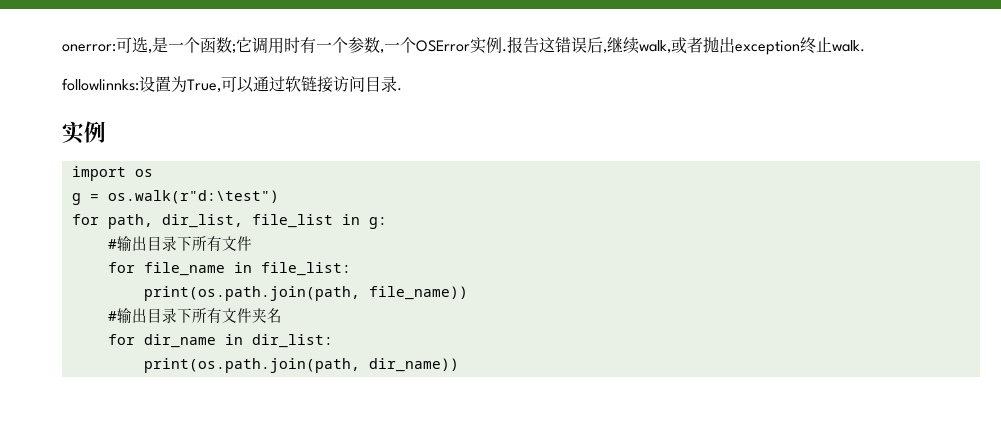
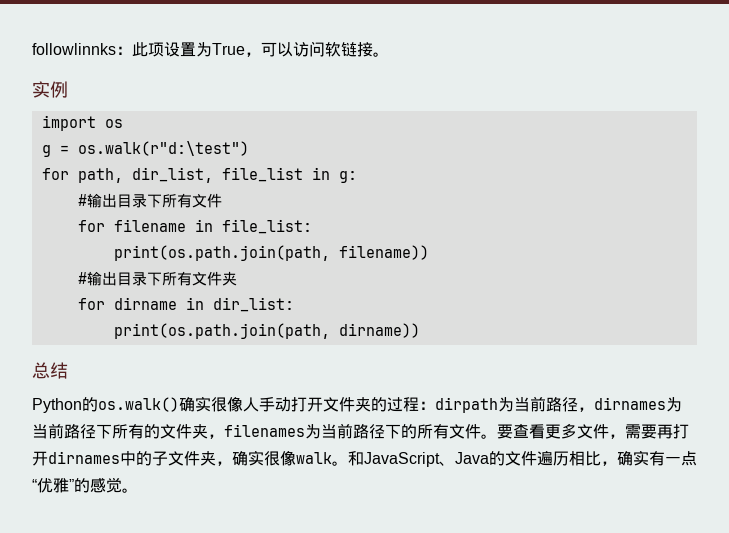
[62,36,865,55] [62,76,402,93] onerror:可选,是一个函数;它调用时有一个参数,一个OSError实例.报告这错误后,继续walk,或者抛出exception终止walk. // followlinnks:设置为True,可以通过软链接访问目录. -> [32,41,389,57] followlinnks：此项设置为True，可以访问软链接。
[143,262,225,276] file_name -> [113,219,186,232] filename
[368,286,468,300] file_name)) -> [338,245,429,260] filename))
[266,308,282,323] [107,334,216,348] 名 // for dir_name -> [77,297,177,310] // for dirname
[368,358,459,372] dir_name)) -> [338,323,420,338] [32,362,68,379] [32,396,682,413] [32,423,689,439] [32,450,697,467] [32,477,138,493] dirname)) // 总结 // Python的os.walk()确实很像人手动打开文件夹的过程：dirpath为当前路径，dirnames为当前路径下所有的文件夹，filenames为当前路径下的所有文件。要查看更多文件，需要再打开dirnames中的子文件夹，确实很像walk。和JavaScript、Java的文件遍历相比，确实有一点“优雅”的感觉。

